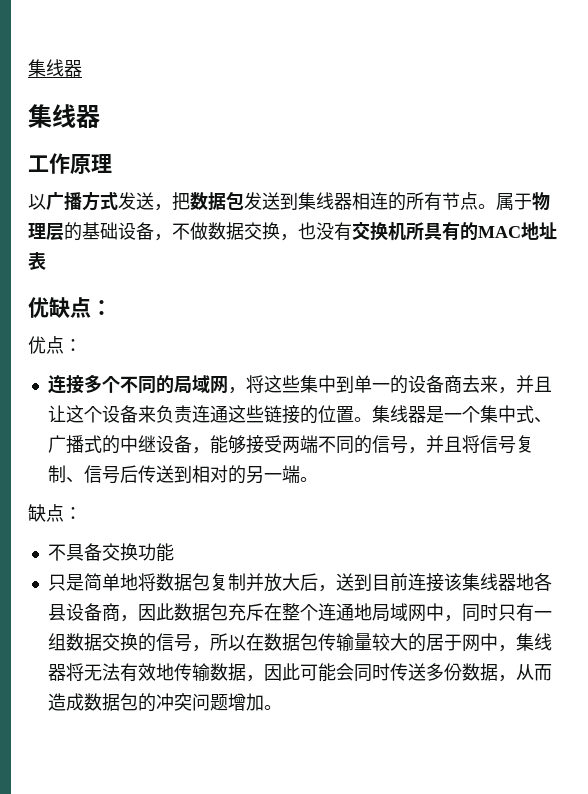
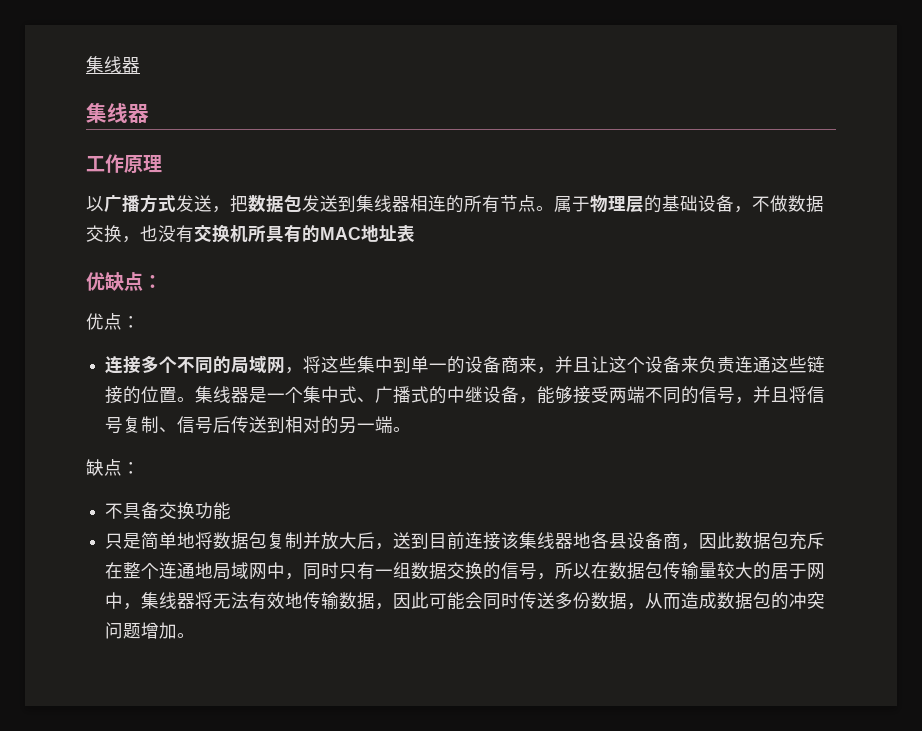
[461,375,480,393] 去 -> (520, 364) none

